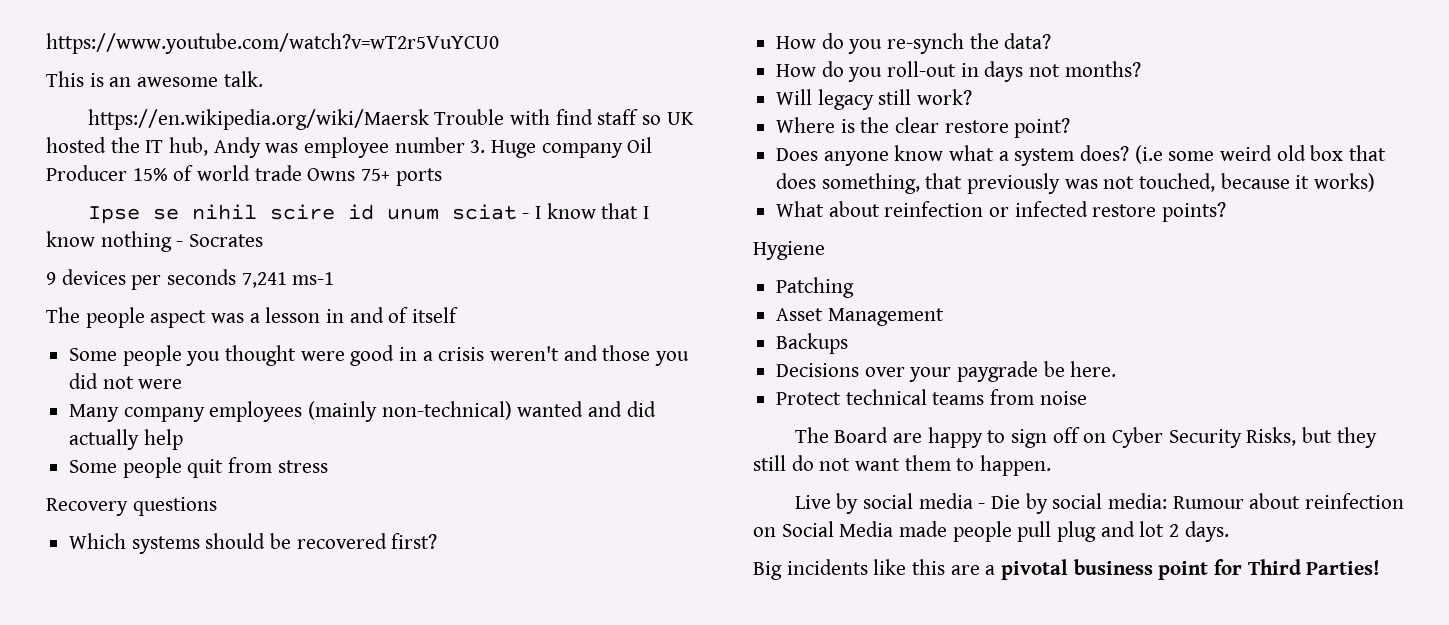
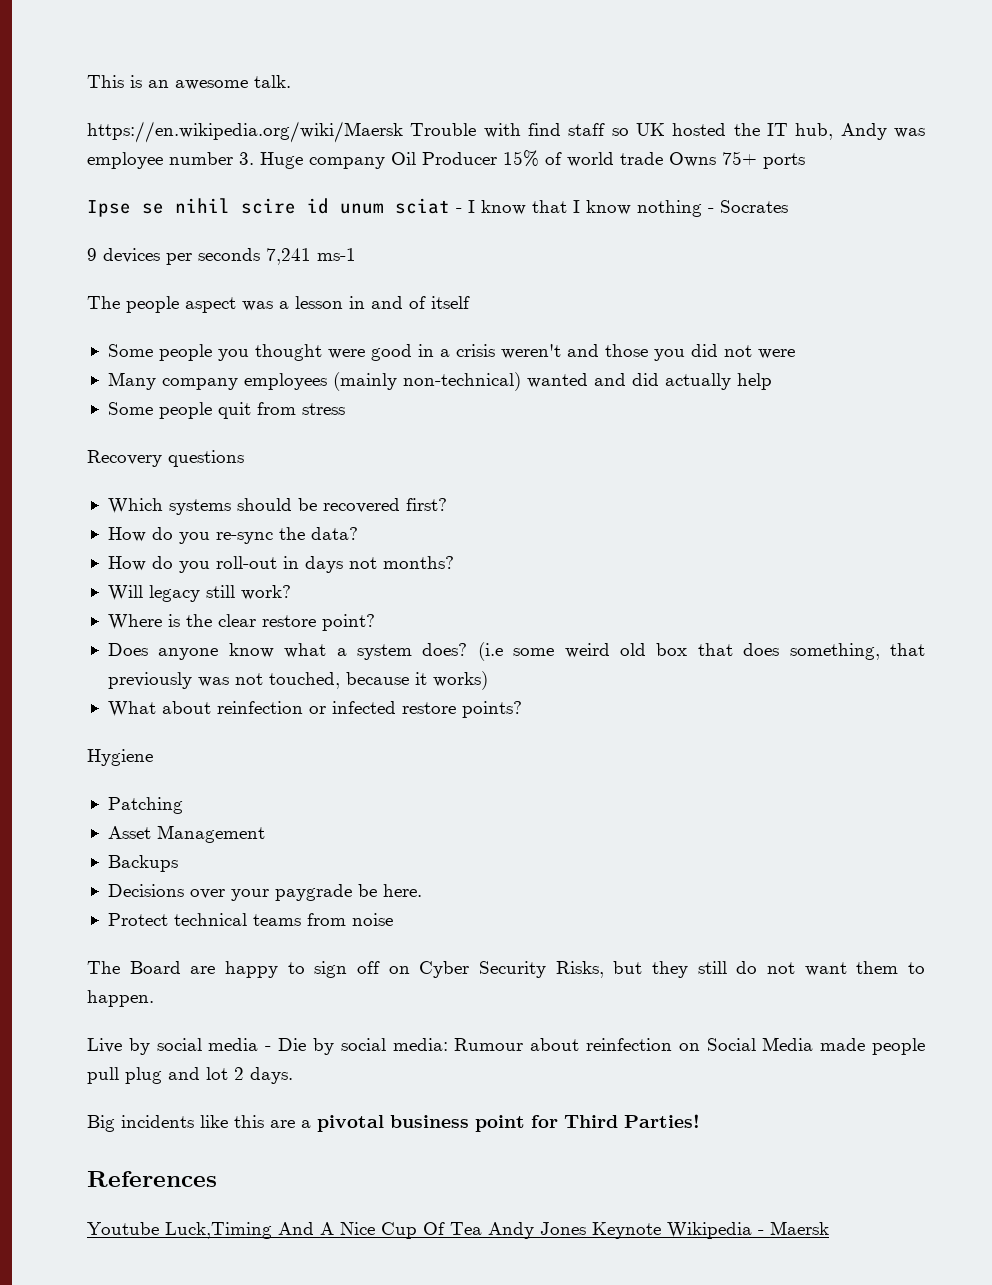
[46,33,499,54] https://www.youtube.com/watch?v=wT2r5VuYCU0 // -> (87, 81) none
[887,33,965,54] re-synch -> [215,532,273,544] re-sync
(1381, 567) none -> [87,1171,217,1187] [87,1221,829,1239] // References // Youtube Luck,Timing And A Nice Cup Of Tea Andy Jones Keynote Wikipedia - Maersk

